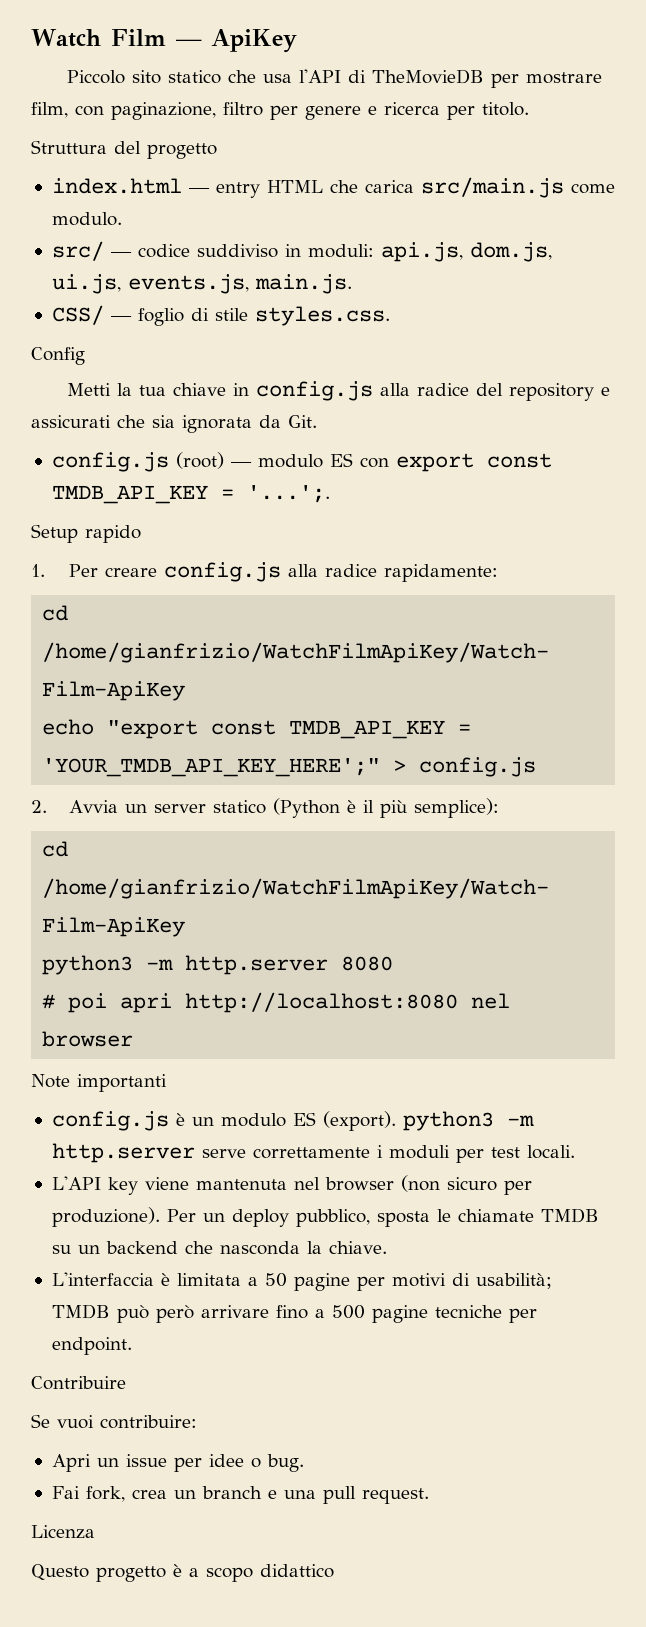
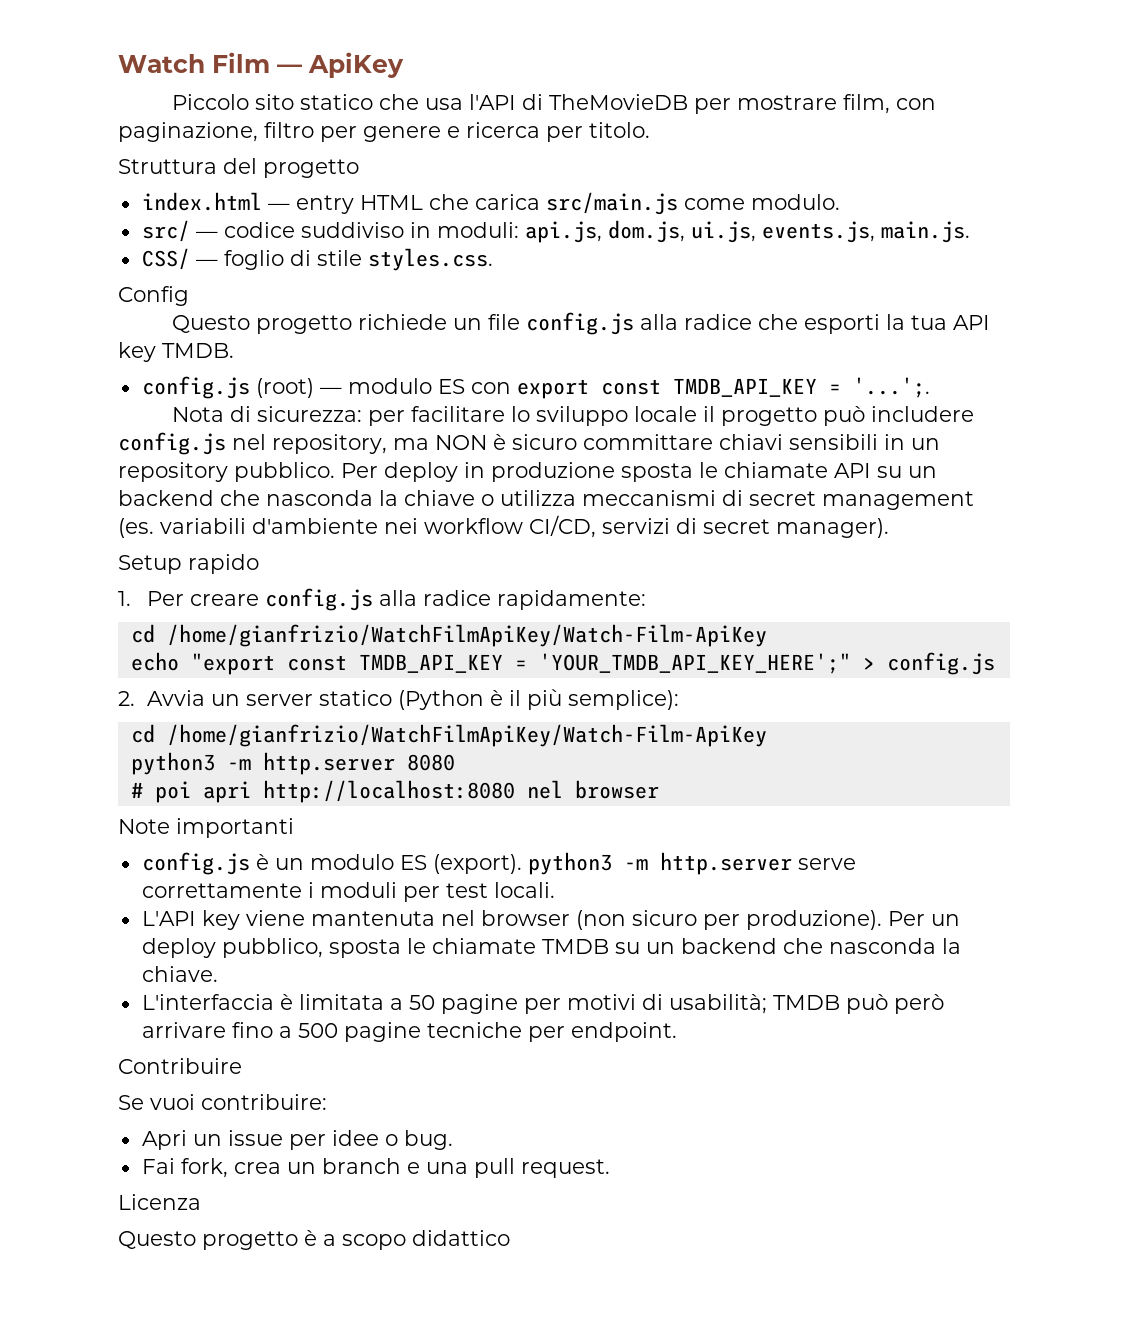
[66,381,610,401] [31,415,317,433] Metti la tua chiave in config.js alla radice del repository e assicurati che sia ignorata da Git. -> [172,312,991,335] [118,342,234,362] Questo progetto richiede un file config.js alla radice che esporti la tua API key TMDB.
(330, 494) none -> [172,406,975,426] [118,432,940,455] [118,462,937,482] [118,490,974,510] [118,515,889,538] // Nota di sicurezza: per facilitare lo sviluppo locale il progetto può includere config.js nel repository, ma NON è sicuro committare chiavi sensibili in un repository pubblico. Per deploy in produzione sposta le chiamate API su un backend che nasconda la chiave o utilizza meccanismi di secret management (es. variabili d'ambiente nei workflow CI/CD, servizi di secret manager).

